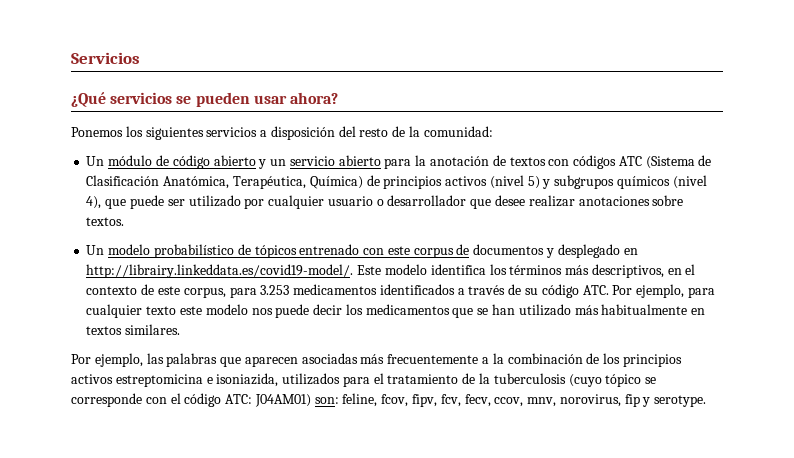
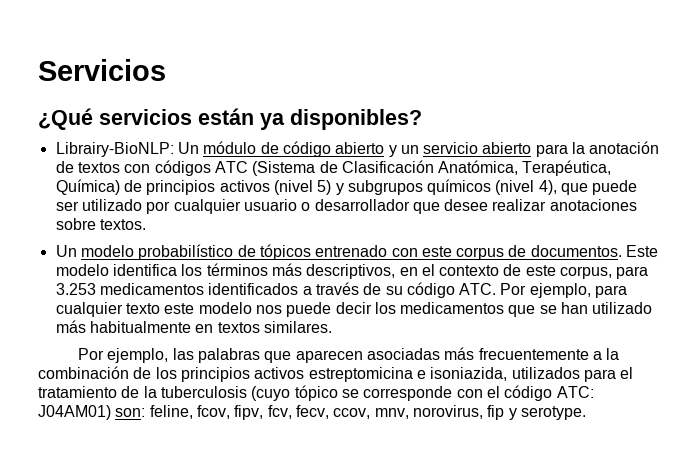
[176,92,338,107] [71,126,493,140] se pueden usar ahora? // Ponemos los siguientes servicios a disposición del resto de la comunidad: // -> [198,108,422,130] [55,142,174,157] están ya disponibles? // Librairy-BioNLP:
[473,244,638,258] [86,264,354,278] documentos y desplegado en http://librairy.linkeddata.es/covid19-model/. -> [530,245,622,257] documentos.

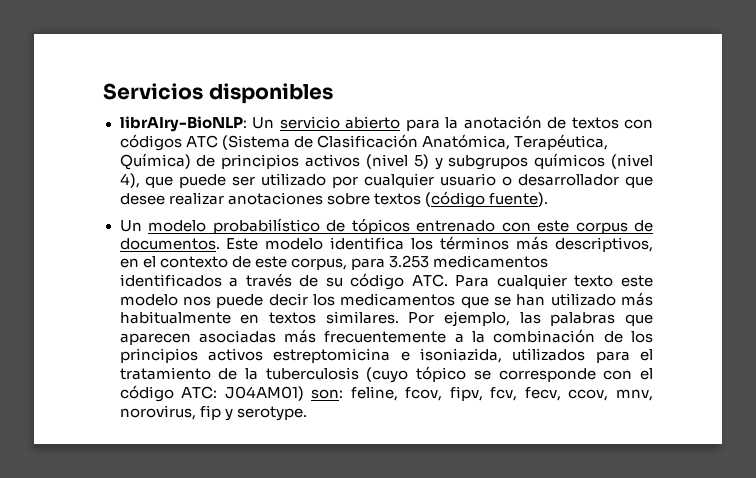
[38,108,422,130] [55,141,419,157] // ¿Qué servicios están ya disponibles? // Librairy-BioNLP: Un módulo de código abierto y un -> [208,83,333,104] [119,116,274,132] disponibles // librAIry-BioNLP: Un
[99,219,146,230] textos. -> [373,191,548,208] textos (código fuente).
[500,283,628,298] Por ejemplo, para -> [455,275,490,287] Para
(332, 327) // -> (399, 317) none

